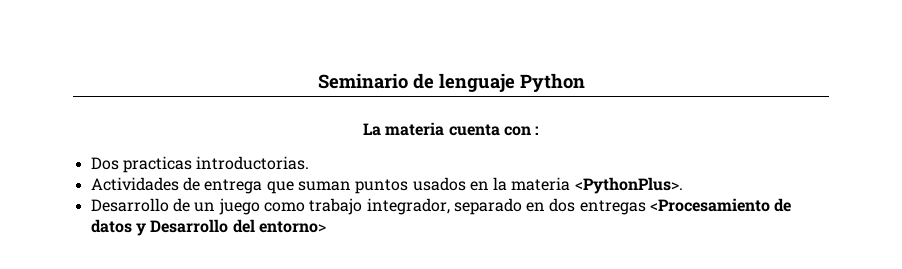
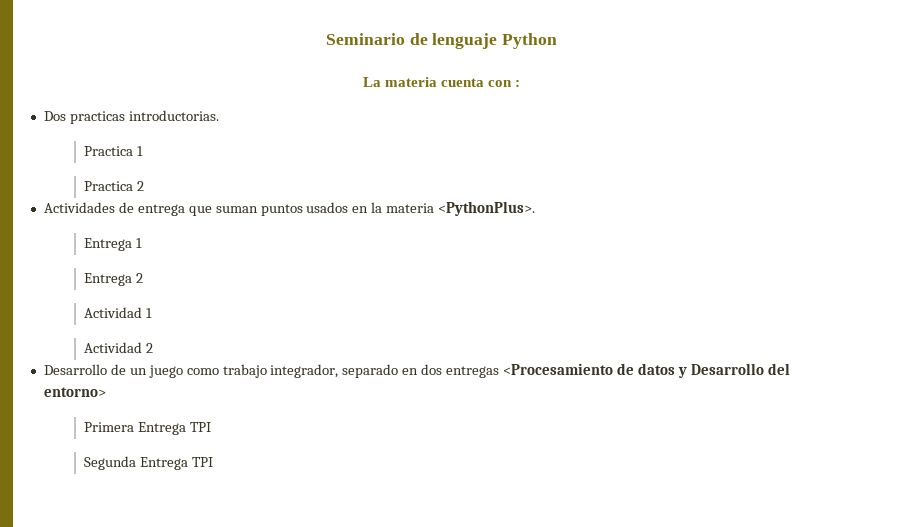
(310, 163) none -> [84,146,144,156] [84,181,145,191] // Practica 1 // Practica 2
(683, 185) none -> [84,238,143,251] [84,273,144,286] [84,307,153,318] [84,342,154,353] // Entrega 1 // Entrega 2 // Actividad 1 // Actividad 2
(326, 227) none -> [84,422,212,435] [84,456,214,470] // Primera Entrega TPI // Segunda Entrega TPI

